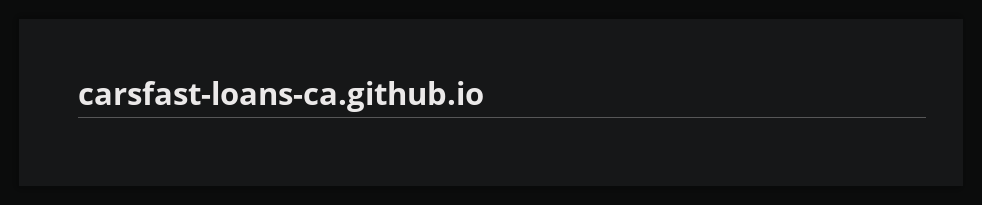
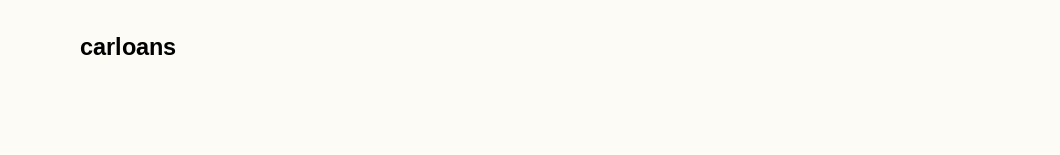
[78,81,484,112] carsfast-loans-ca.github.io -> [80,37,176,55] carloans

